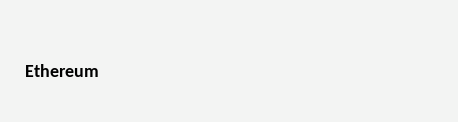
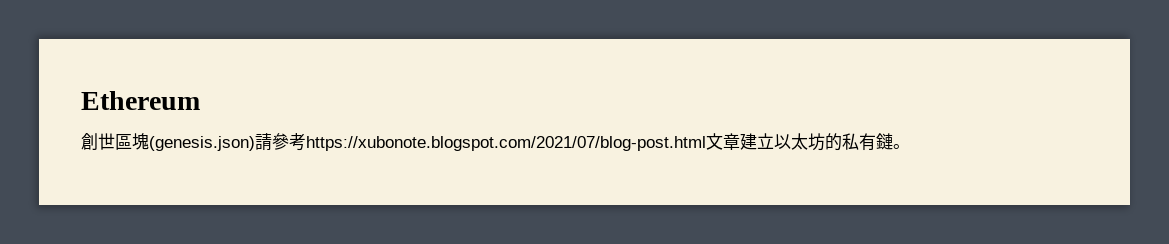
(99, 70) none -> [81,133,910,151] // 創世區塊(genesis.json)請參考https://xubonote.blogspot.com/2021/07/blog-post.html文章建立以太坊的私有鏈。

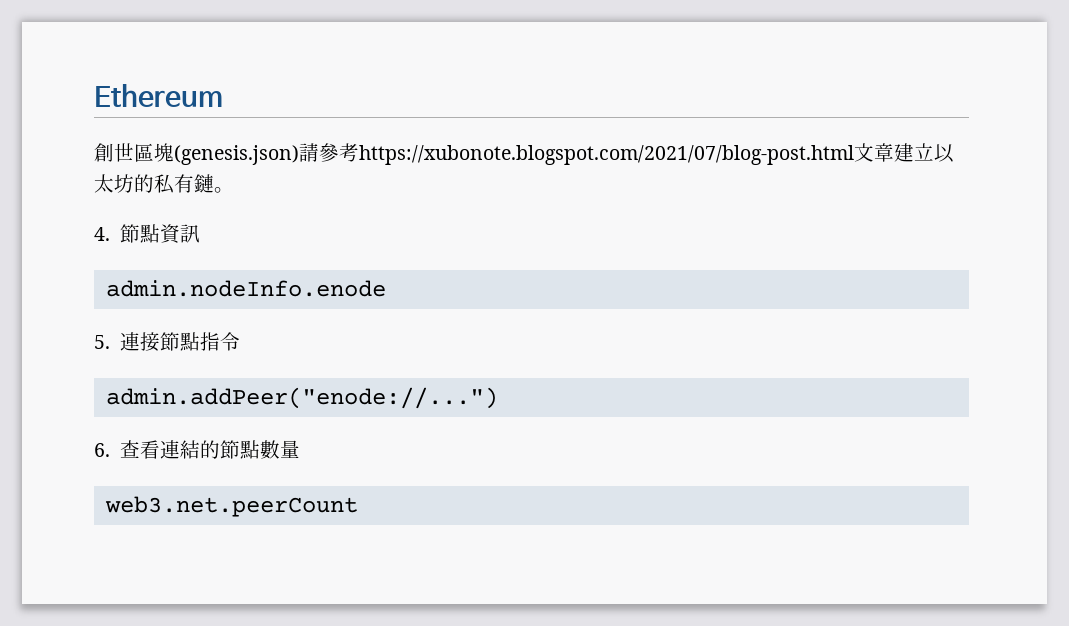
(910, 146) none -> [94,224,200,244] [105,280,386,297] [94,332,240,352] [105,387,498,409] [94,440,300,459] [104,496,358,517] // 4.節點資訊 // admin.nodeInfo.enode // 5.連接節點指令 // admin.addPeer("enode://...") // 6.查看連結的節點數量 // web3.net.peerCount

